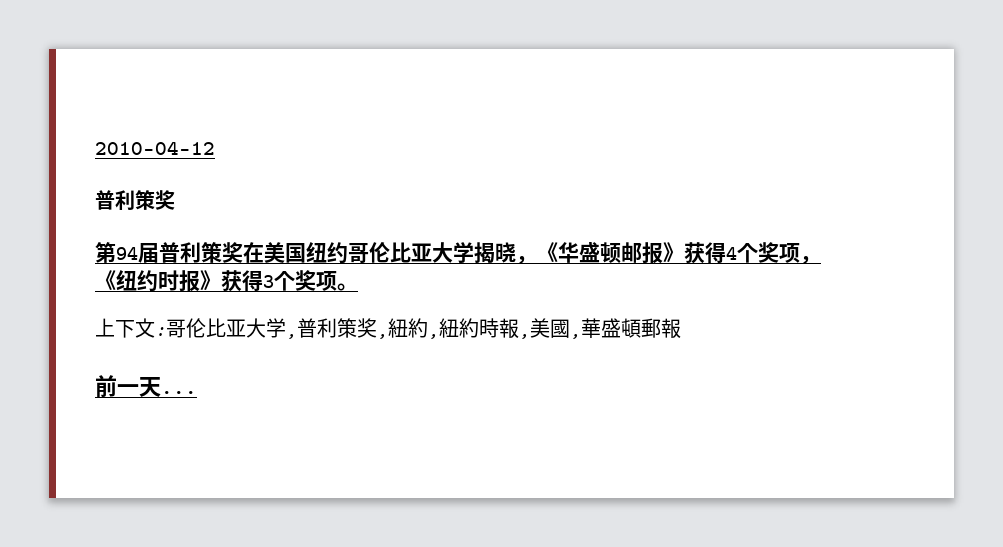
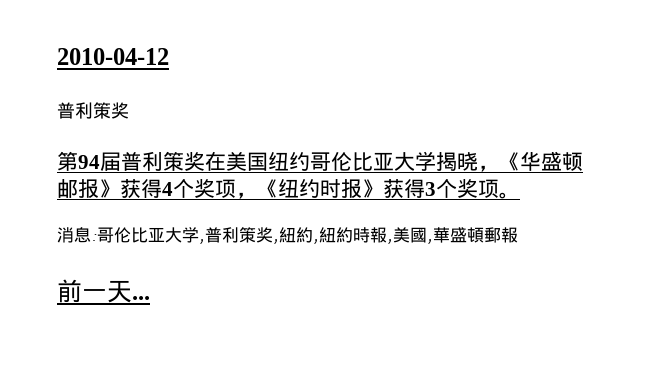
[95,318,155,338] 上下文 -> [57,227,91,243] 消息

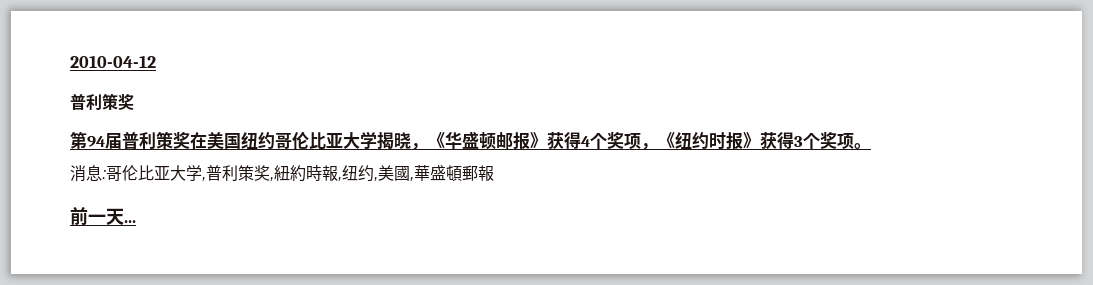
[313,227,387,244] ,紐約時報 -> [306,165,374,182] 時報,纽约

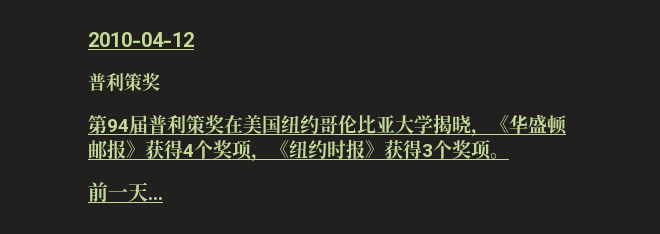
[70,165,494,182] // 消息:哥伦比亚大学,普利策奖,紐約時報,纽约,美國,華盛頓郵報 -> (509, 156) none

